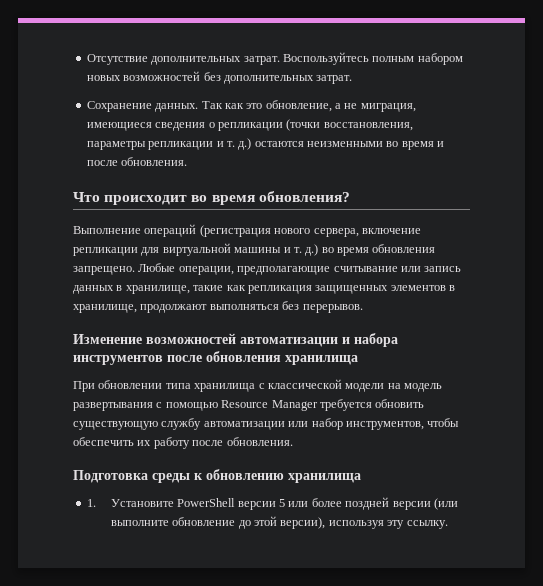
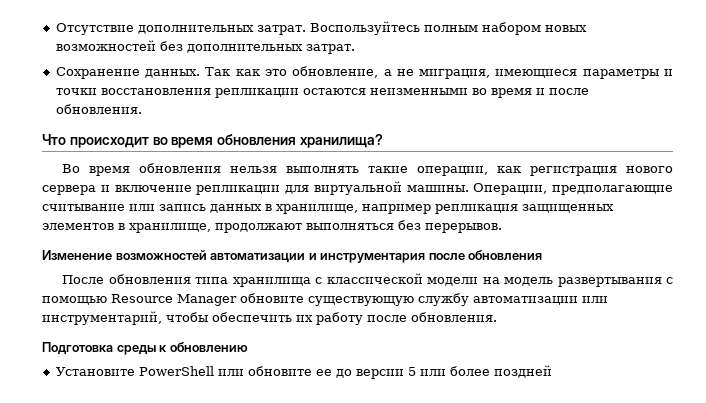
[155,119,413,131] [86,138,252,150] сведения о репликации (точки восстановления, параметры репликации и т. д.) -> [582,69,673,79] [55,88,299,98] параметры и точки восстановления репликации
[258,191,350,202] [73,224,421,237] [73,243,436,256] [73,263,234,275] обновления? // Выполнение операций (регистрация нового сервера, включение репликации для виртуальной машины и т. д.) во время обновления запрещено. Любые операции, -> [217,134,383,148] [62,163,673,176] [42,181,548,195] обновления хранилища? // Во время обновления нельзя выполнять такие операции, как регистрация нового сервера и включение репликации для виртуальной машины. Операции,
[193,285,246,291] такие как -> [362,204,431,214] например
[354,333,398,347] [73,355,163,365] набора инструментов -> [320,253,426,263] инструментария
[285,355,358,365] [73,380,163,392] хранилища // При обновлении -> [62,274,191,284] // После обновления
[319,399,425,411] требуется обновить -> [240,293,304,303] обновите
[311,418,424,430] набор инструментов, -> [42,311,162,325] инструментарий,
[288,473,361,483] [86,498,236,507] хранилища // 1. Установите PowerShell -> [55,366,352,378] // Установите PowerShell или обновите ее до
[392,498,458,510] [110,516,448,529] версии (или выполните обновление до этой версии), используя эту ссылку. -> (552, 371) none

